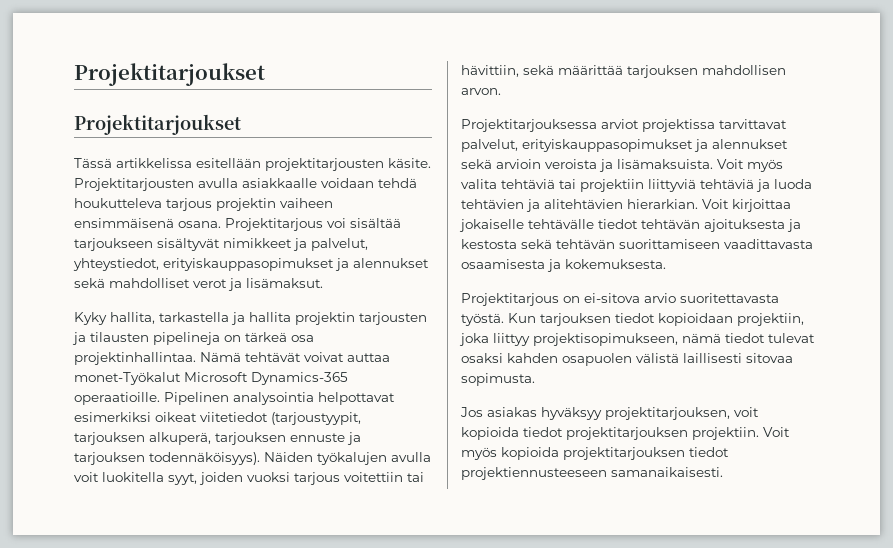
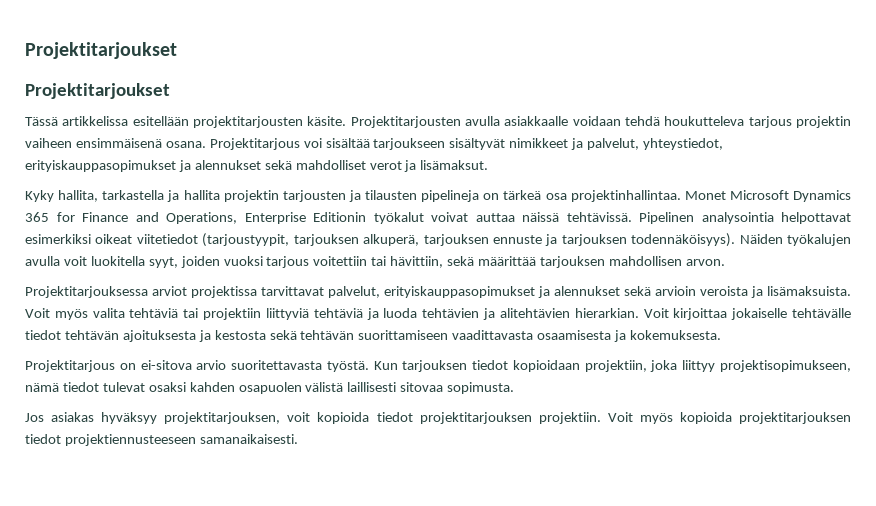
[200,352,390,362] [74,372,348,385] [74,392,160,405] Nämä tehtävät voivat auttaa monet-Työkalut Microsoft Dynamics-365 operaatioille. -> [684,190,851,202] [25,212,632,224] Monet Microsoft Dynamics 365 for Finance and Operations, Enterprise Editionin työkalut voivat auttaa näissä tehtävissä.

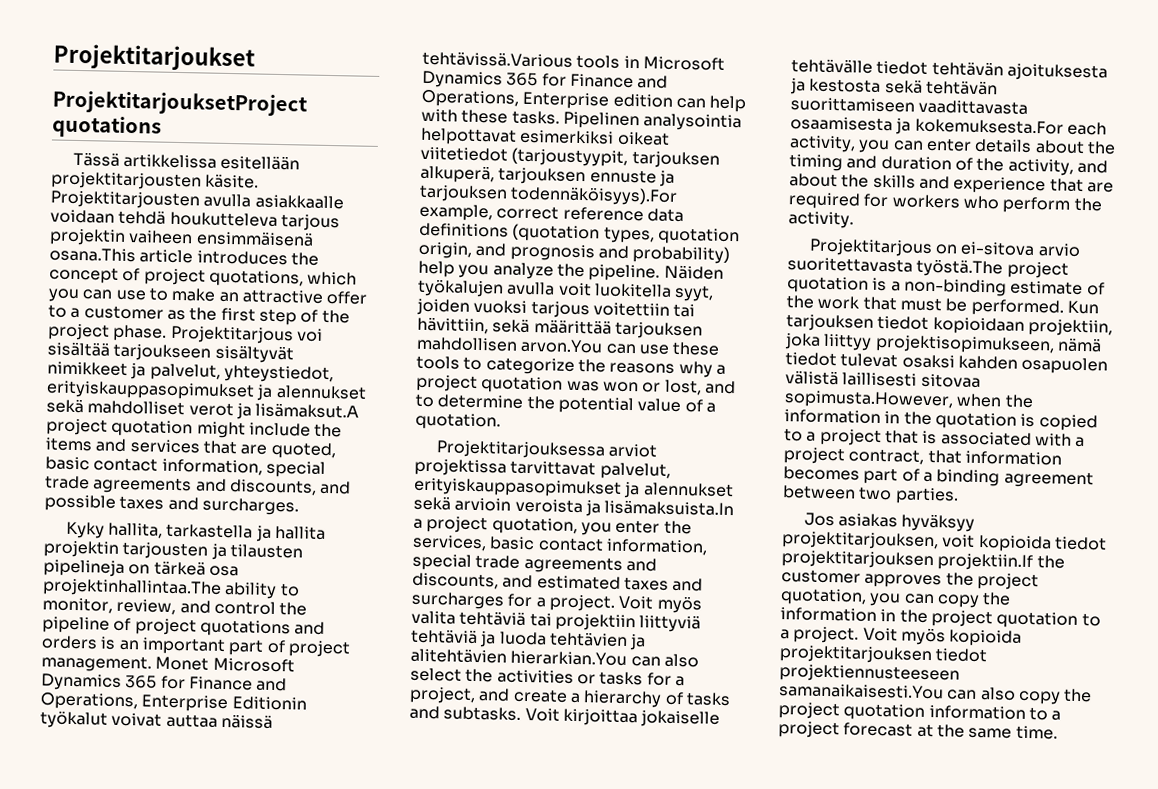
[25,42,177,59] [25,83,170,99] Projektitarjoukset // Projektitarjoukset -> [53,43,255,72] [52,90,308,117] [52,115,162,139] Projektitarjoukset // ProjektitarjouksetProject quotations
[165,141,206,148] osana. -> [49,247,319,266] [49,266,358,288] [48,287,369,305] [48,304,350,326] [47,323,168,342] osana.This article introduces the concept of project quotations, which you can use to make an attractive offer to a customer as the first step of the project phase.
[420,160,489,170] lisämaksut. -> [255,402,360,419] [46,418,343,439] [45,437,336,460] [45,456,326,478] [45,475,352,496] [44,494,299,516] lisämaksut.A project quotation might include the items and services that are quoted, basic contact information, special trade agreements and discounts, and possible taxes and surcharges.
[570,190,681,202] projektinhallintaa. -> [42,578,300,600] [42,597,308,616] [42,616,326,638] [41,635,351,658] [41,654,152,673] projektinhallintaa.The ability to monitor, review, and control the pipeline of project quotations and orders is an important part of project management.
[566,212,632,222] tehtävissä. -> [422,50,725,71] [422,70,669,89] [421,89,747,113] [421,108,560,125] tehtävissä.Various tools in Microsoft Dynamics 365 for Finance and Operations, Enterprise edition can help with these tasks.
[631,233,736,247] todennäköisyys). -> [510,185,679,206] [419,203,684,223] [419,222,740,246] [418,241,731,264] [418,260,661,282] todennäköisyys).For example, correct reference data definitions (quotation types, quotation origin, and prognosis and probability) help you analyze the pipeline.
[685,259,725,266] arvon. -> [520,338,721,356] [416,355,726,378] [416,374,736,396] [415,393,716,415] [415,412,501,431] arvon.You can use these tools to categorize the reasons why a project quotation was won or lost, and to determine the potential value of a quotation.
[767,286,851,296] lisämaksuista. -> [604,499,735,517] [413,515,692,536] [412,534,708,556] [412,553,657,574] [412,572,704,592] [411,591,616,612] lisämaksuista.In a project quotation, you enter the services, basic contact information, special trade agreements and discounts, and estimated taxes and surcharges for a project.
[574,308,639,318] hierarkian. -> [510,650,699,668] [410,667,685,687] [409,686,731,708] [409,705,522,721] hierarkian.You can also select the activities or tasks for a project, and create a hierarchy of tasks and subtasks.
[630,330,722,340] kokemuksesta. -> [914,118,1107,136] [789,135,1116,155] [789,154,1108,176] [789,173,1114,195] [788,192,1103,214] [788,211,854,229] kokemuksesta.For each activity, you can enter details about the timing and duration of the activity, and about the skills and experience that are required for workers who perform the activity.
[326,361,369,372] työstä. -> [916,258,1069,279] [787,276,1105,297] [786,295,1064,317] työstä.The project quotation is a non-binding estimate of the work that must be performed.
[447,382,515,394] sopimusta. -> [784,390,1034,410] [784,409,1098,432] [784,428,1086,448] [783,447,1062,466] [783,466,1094,489] [782,485,959,505] sopimusta.However, when the information in the quotation is copied to a project that is associated with a project contract, that information becomes part of a binding agreement between two parties.
[538,412,601,424] projektiin. -> [937,553,1065,572] [781,569,1039,591] [780,588,1012,608] [780,607,1101,629] [780,626,860,644] projektiin.If the customer approves the project quotation, you can copy the information in the project quotation to a project.
[199,434,298,444] samanaikaisesti. -> [779,683,1093,705] [778,702,1062,721] [778,721,1058,740] samanaikaisesti.You can also copy the project quotation information to a project forecast at the same time.

